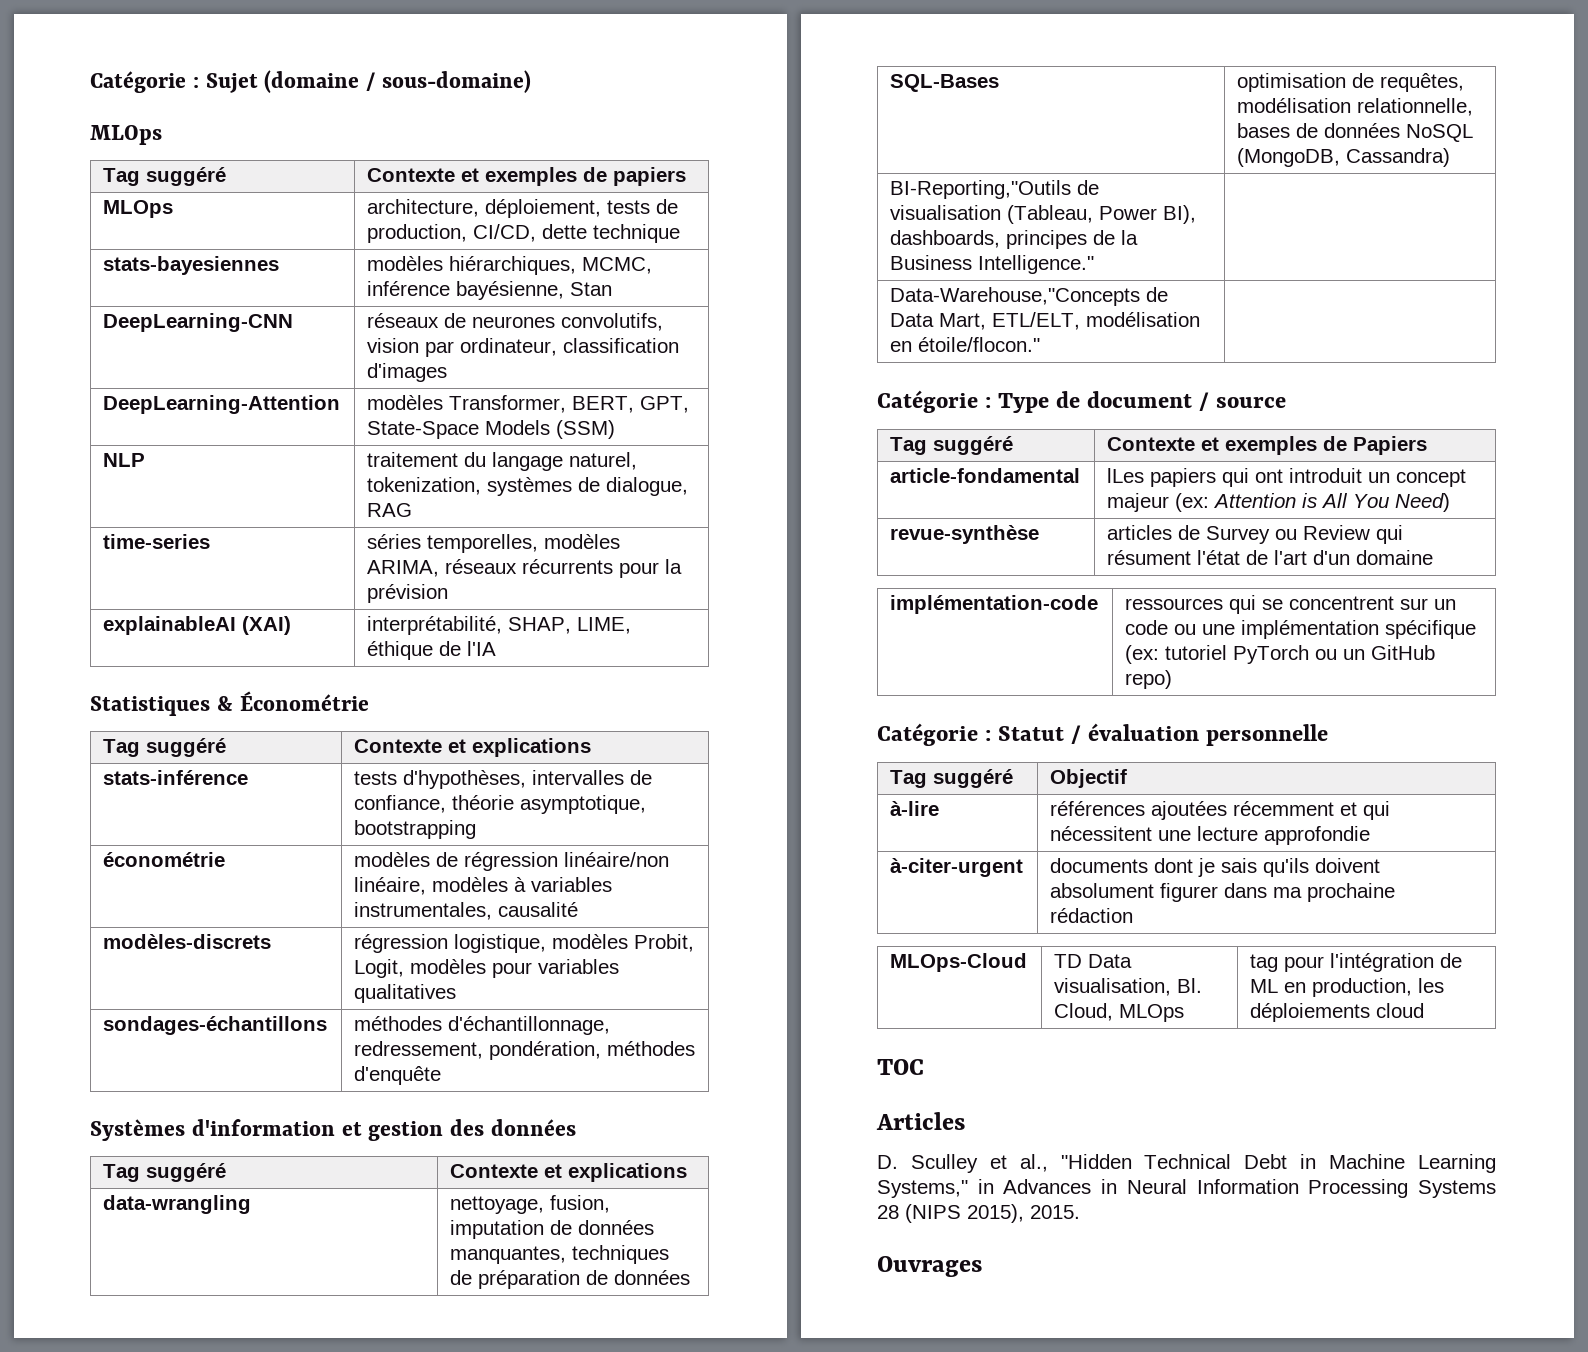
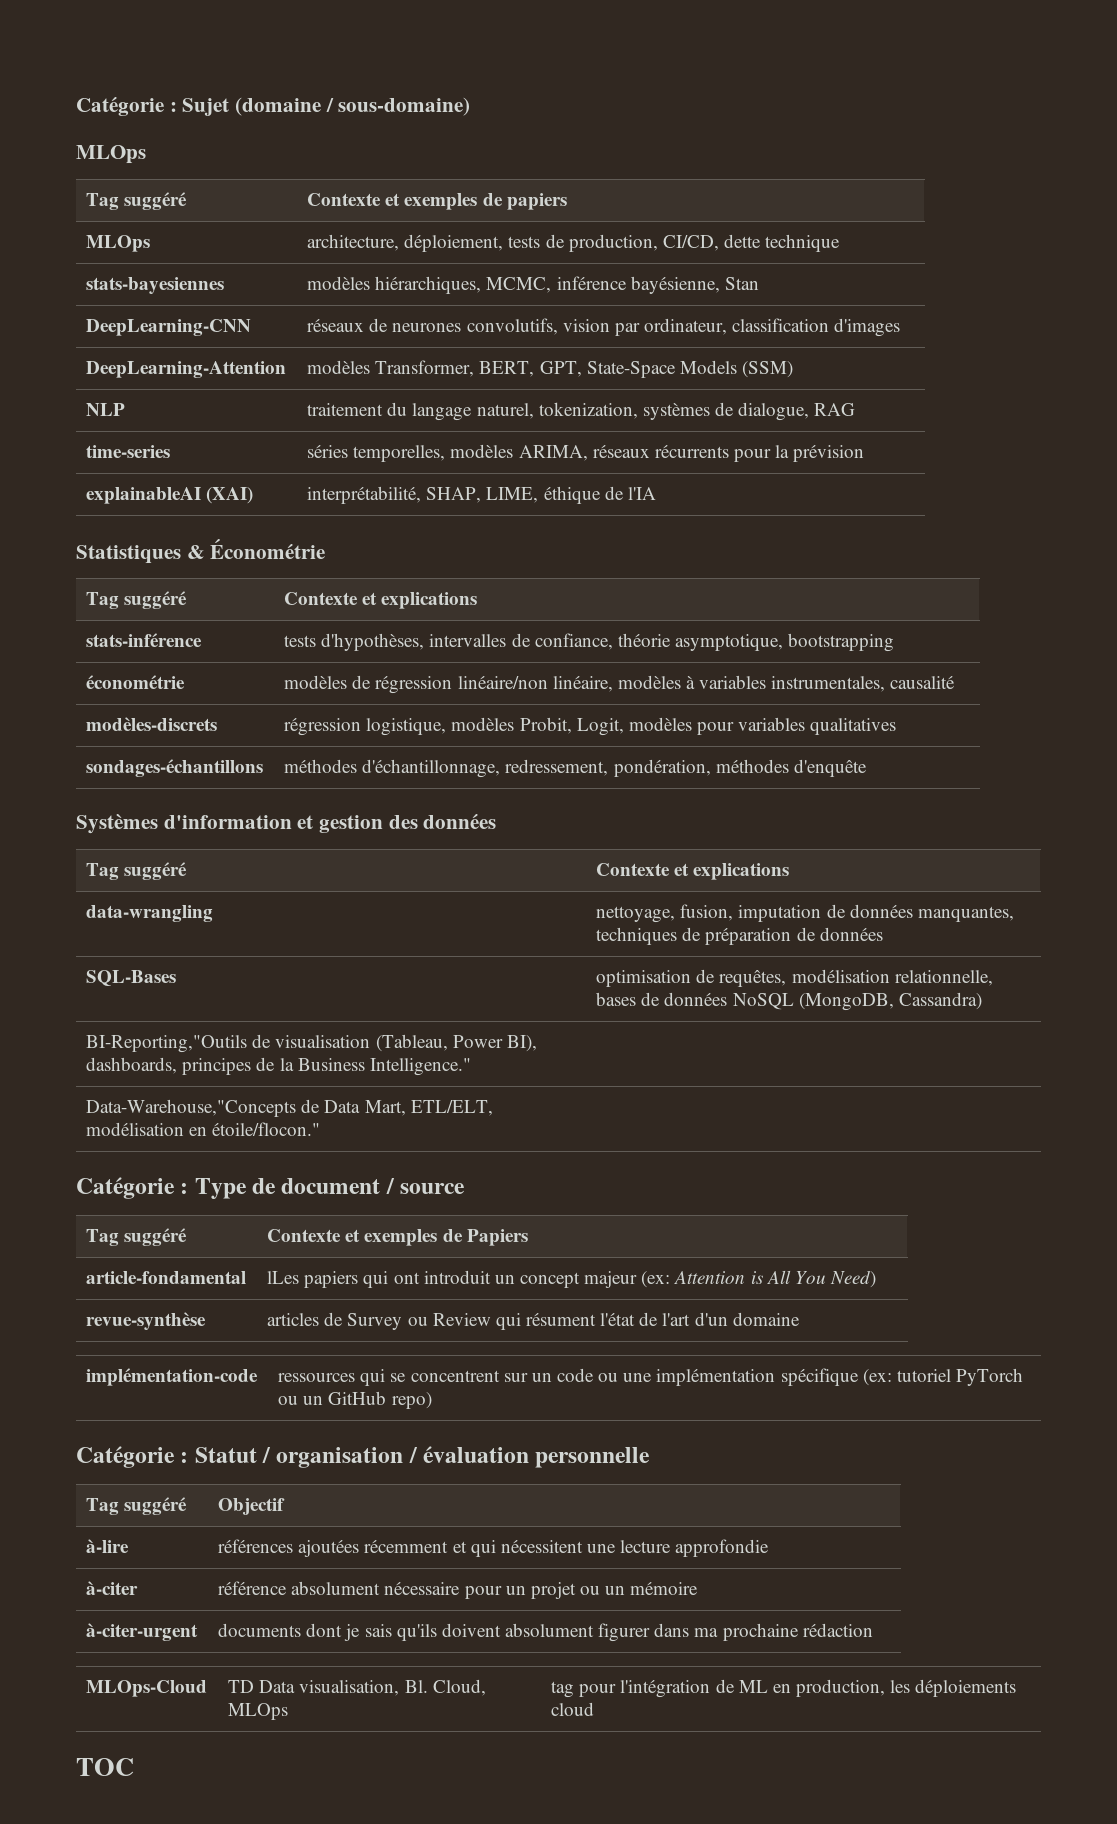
(1082, 734) none -> [276,1447,418,1468] organisation /
(1371, 835) none -> [86,1581,139,1595] [218,1581,699,1599] // à-citer | référence absolument nécessaire pour un projet ou un mémoire
[876,1112,965,1130] [877,1154,1496,1173] [877,1179,1496,1198] [877,1204,1080,1223] [877,1256,982,1277] // Articles // D. Sculley et al., "Hidden Technical Debt in Machine Learning Systems," in Advances in Neural Information Processing Systems 28 (NIPS 2015), 2015. // Ouvrages -> (134, 1767) none

